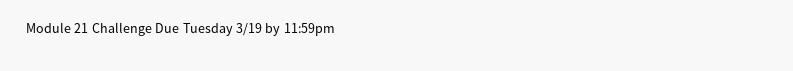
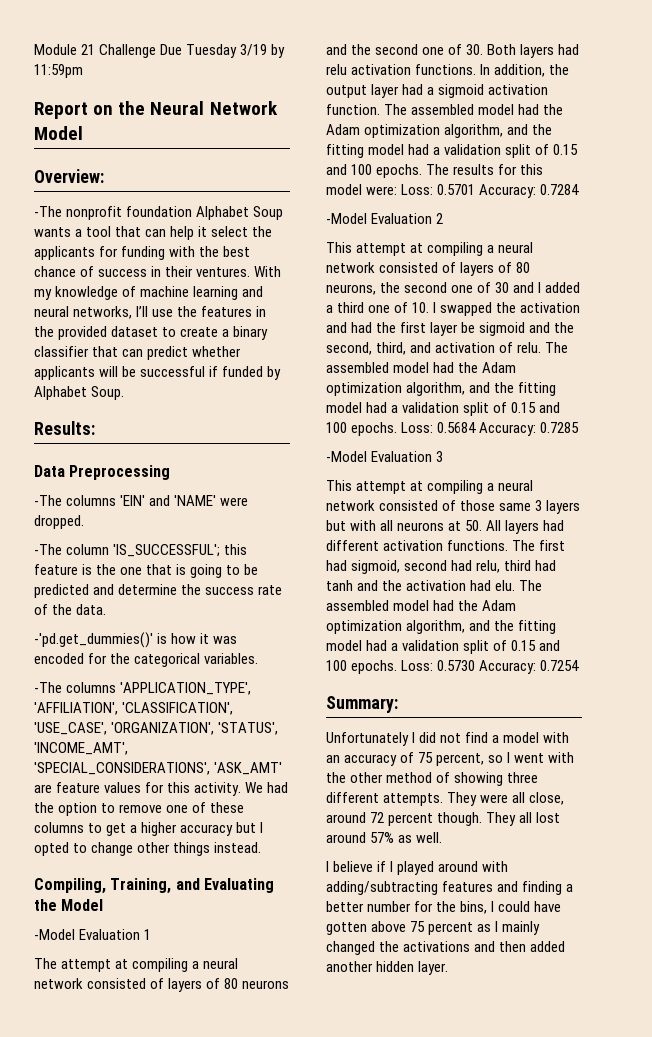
(335, 29) none -> [34,101,278,119] [34,126,83,140] [34,169,104,183] [34,206,284,220] [34,226,273,240] [34,246,251,260] [34,266,282,277] [34,286,264,300] [34,306,267,319] [34,326,269,340] [34,346,242,360] [34,366,282,380] [34,386,125,400] [34,421,95,435] [34,465,171,480] [34,495,249,506] [34,515,84,529] [34,544,248,557] [34,564,259,578] [34,584,283,598] [34,604,107,615] [34,632,238,648] [34,653,259,667] [34,682,252,695] [34,702,234,715] [34,722,279,735] [34,742,128,755] [34,762,283,775] [34,782,289,796] [34,802,245,816] [34,822,264,836] [34,842,262,856] [34,878,274,894] [34,899,104,911] [34,929,152,940] [34,958,239,972] [34,978,290,992] [326,44,580,58] [326,64,570,77] [326,84,549,98] [326,104,564,115] [326,124,553,138] [326,144,579,158] [326,164,544,178] [326,184,580,198] [326,213,444,224] [326,242,534,256] [326,262,531,276] [326,282,581,295] [326,302,581,316] [326,322,575,336] [326,342,569,355] [326,362,517,373] [326,382,557,396] [326,402,561,416] [326,422,580,436] [326,451,444,462] [326,480,534,494] [326,500,581,514] [326,520,565,534] [326,540,566,551] [326,560,557,574] [326,580,543,591] [326,600,517,611] [326,620,557,634] [326,640,561,654] [326,660,580,674] [326,696,398,713] [326,732,570,746] [326,752,575,766] [326,772,539,786] [326,792,565,806] [326,812,561,826] [326,832,443,843] [326,861,509,875] [326,881,574,895] [326,901,562,914] [326,921,541,935] [326,941,566,955] [326,961,449,975] // Report on the Neural Network Model // Overview: // -The nonprofit foundation Alphabet Soup wants a tool that can help it select the applicants for funding with the best chance of success in their ventures. With my knowledge of machine learning and neural networks, I’ll use the features in the provided dataset to create a binary classifier that can predict whether applicants will be successful if funded by Alphabet Soup. // Results: // Data Preprocessing // -The columns 'EIN' and 'NAME' were dropped. // -The column 'IS_SUCCESSFUL'; this feature is the one that is going to be predicted and determine the success rate of the data. // -'pd.get_dummies()' is how it was encoded for the categorical variables. // -The columns 'APPLICATION_TYPE', 'AFFILIATION', 'CLASSIFICATION', 'USE_CASE', 'ORGANIZATION', 'STATUS', 'INCOME_AMT', 'SPECIAL_CONSIDERATIONS', 'ASK_AMT' are feature values for this activity. We had the option to remove one of these columns to get a higher accuracy but I opted to change other things instead. // Compiling, Training, and Evaluating the Model // -Model Evaluation 1 // The attempt at compiling a neural network consisted of layers of 80 neurons and the second one of 30. Both layers had relu activation functions. In addition, the output layer had a sigmoid activation function. The assembled model had the Adam optimization algorithm, and the fitting model had a validation split of 0.15 and 100 epochs. The results for this model were: Loss: 0.5701 Accuracy: 0.7284 // -Model Evaluation 2 // This attempt at compiling a neural network consisted of layers of 80 neurons, the second one of 30 and I added a third one of 10. I swapped the activation and had the first layer be sigmoid and the second, third, and activation of relu. The assembled model had the Adam optimization algorithm, and the fitting model had a validation split of 0.15 and 100 epochs. Loss: 0.5684 Accuracy: 0.7285 // -Model Evaluation 3 // This attempt at compiling a neural network consisted of those same 3 layers but with all neurons at 50. All layers had different activation functions. The first had sigmoid, second had relu, third had tanh and the activation had elu. The assembled model had the Adam optimization algorithm, and the fitting model had a validation split of 0.15 and 100 epochs. Loss: 0.5730 Accuracy: 0.7254 // Summary: // Unfortunately I did not find a model with an accuracy of 75 percent, so I went with the other method of showing three different attempts. They were all close, around 72 percent though. They all lost around 57% as well. // I believe if I played around with adding/subtracting features and finding a better number for the bins, I could have gotten above 75 percent as I mainly changed the activations and then added another hidden layer.

